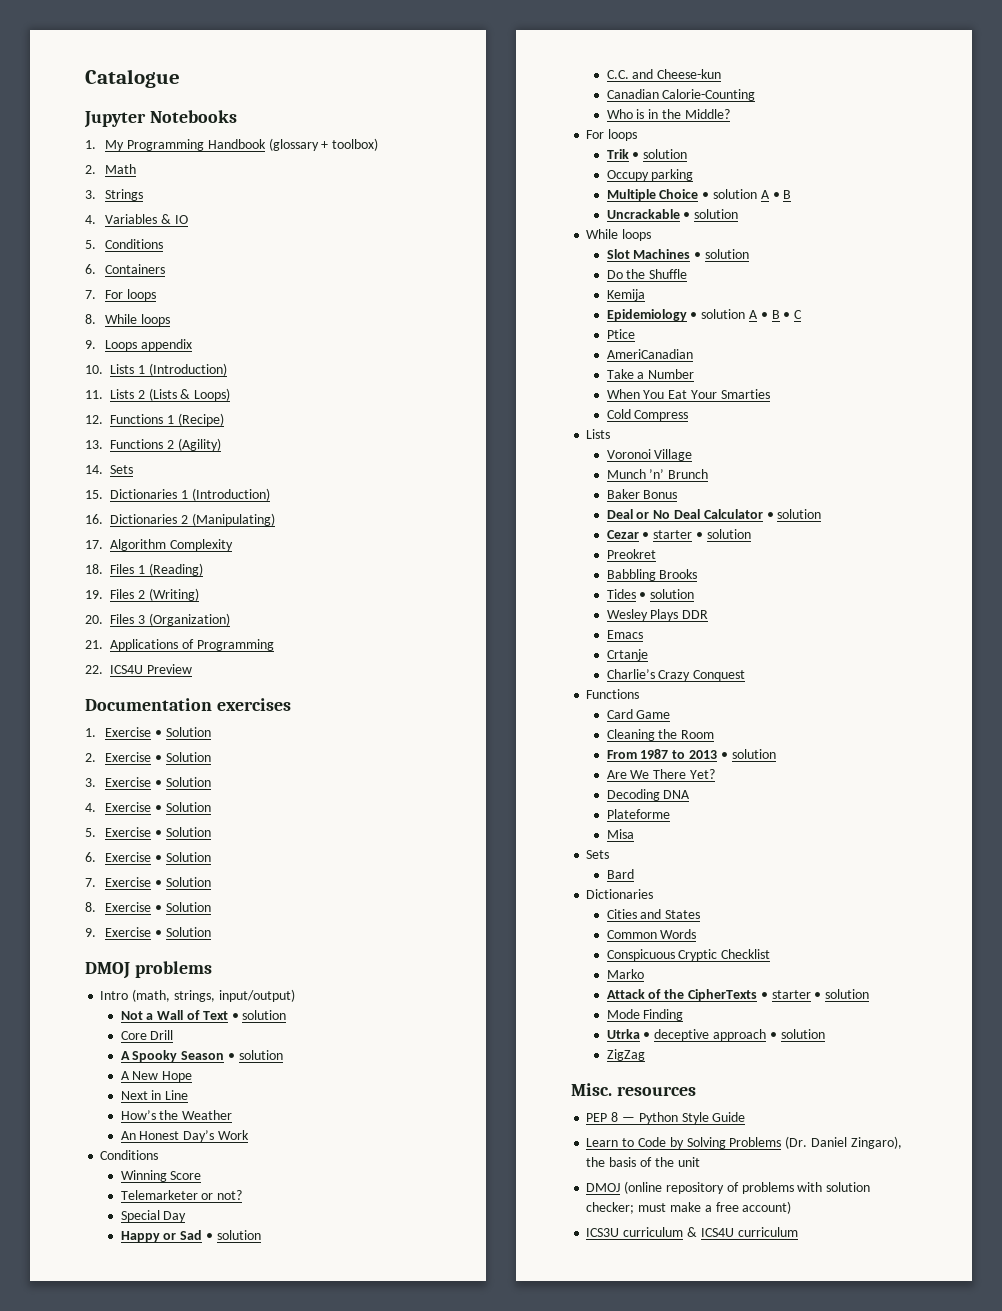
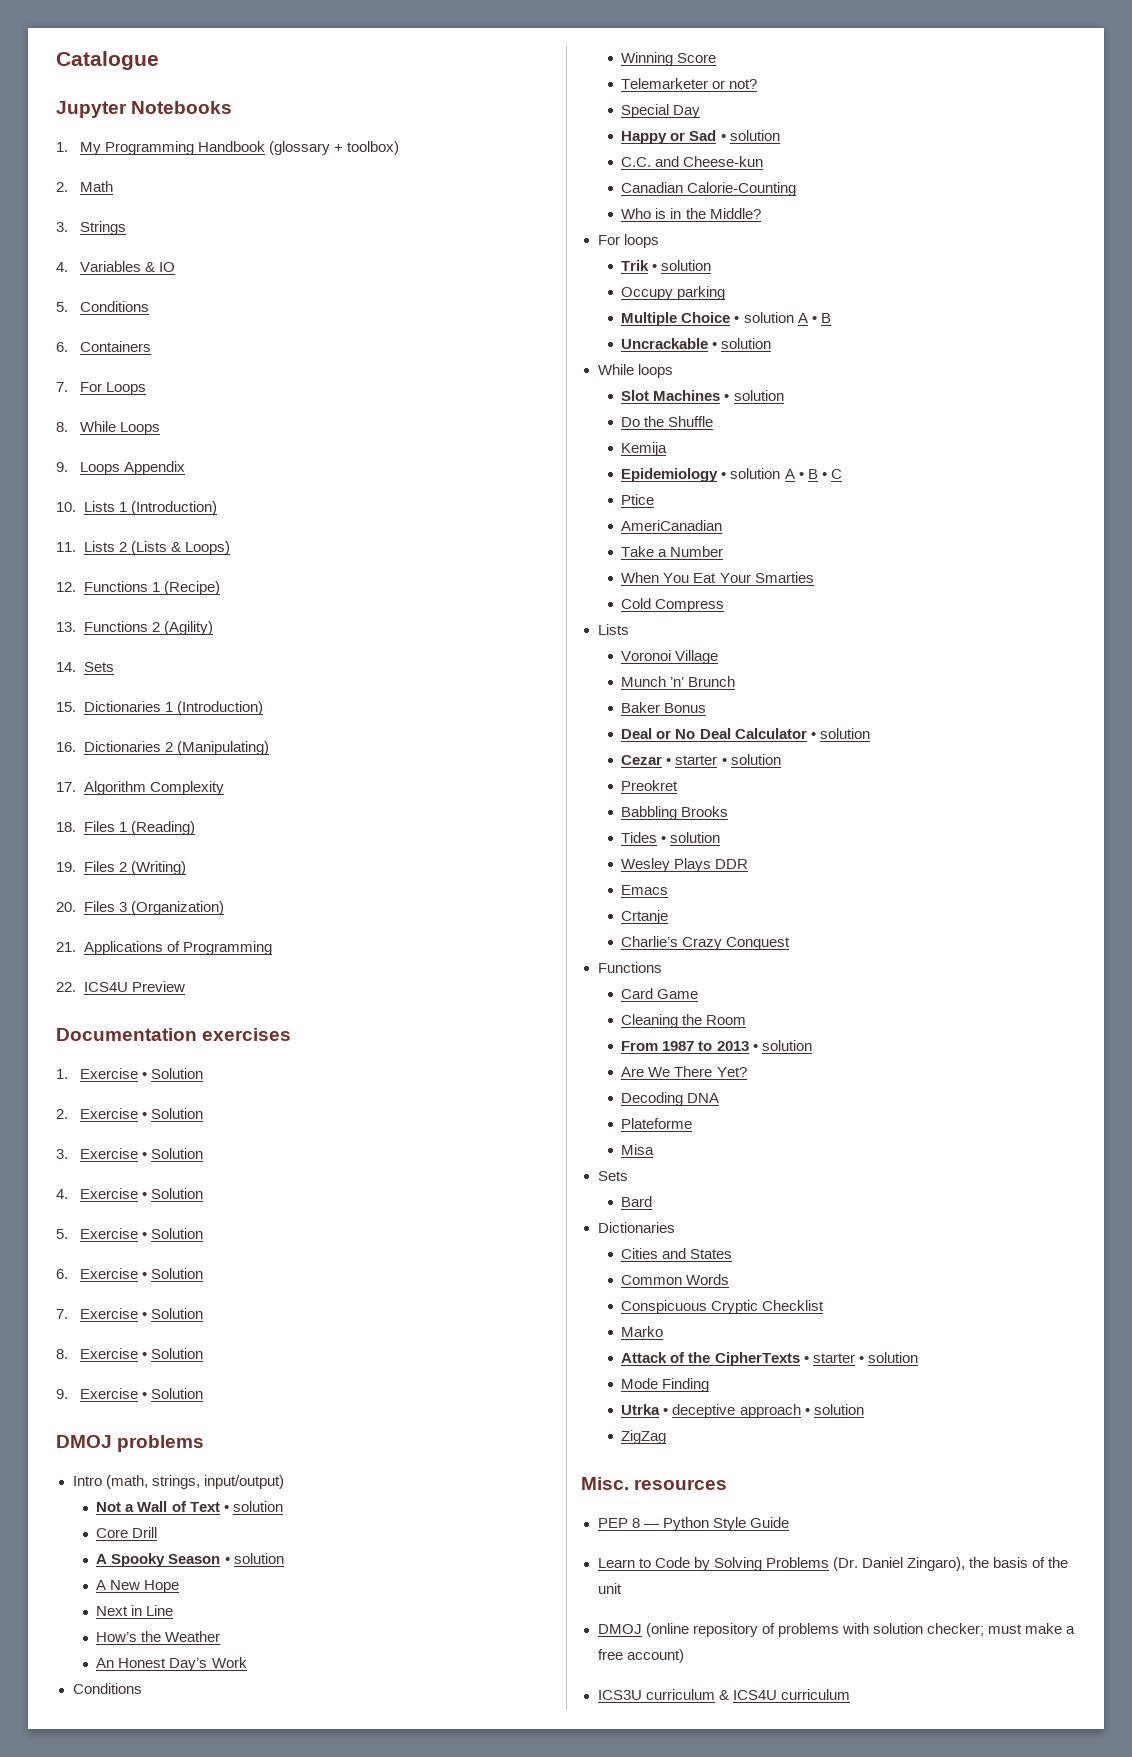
[127,289,157,301] loops -> [105,382,146,395] Loops
[141,314,171,326] loops -> [119,422,160,435] Loops
[141,339,193,351] appendix -> [123,461,185,475] Appendix

